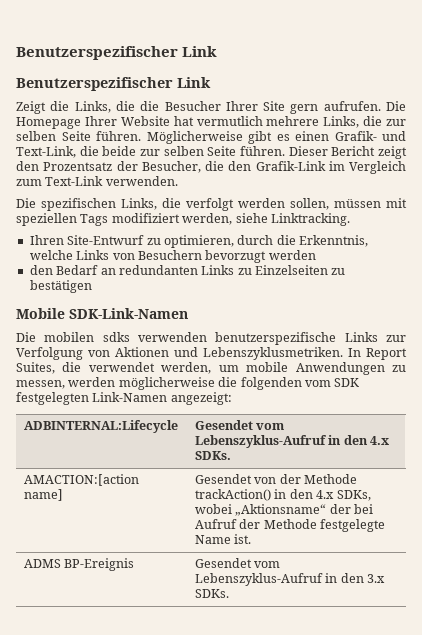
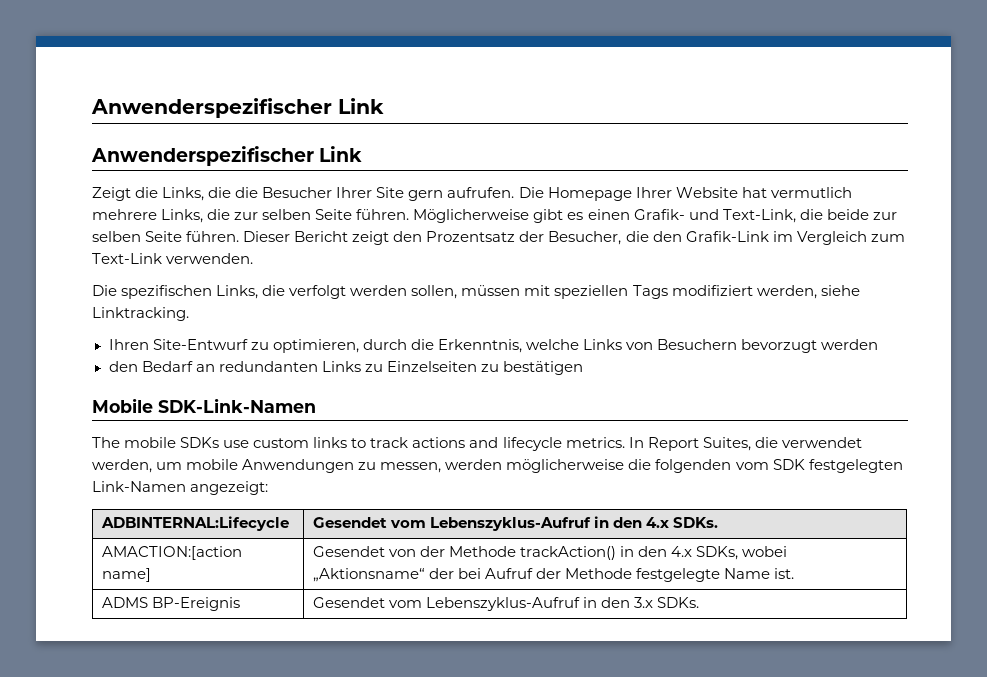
[16,46,218,60] [16,77,173,91] Benutzerspezifischer Link // Benutzerspezifischer -> [91,98,384,118] [91,146,314,166] Anwenderspezifischer Link // Anwenderspezifischer
[16,332,406,345] [16,347,343,360] Die mobilen sdks verwenden benutzerspezifische Links zur Verfolgung von Aktionen und Lebenszyklusmetriken. -> [92,437,625,451] The mobile SDKs use custom links to track actions and lifecycle metrics.

